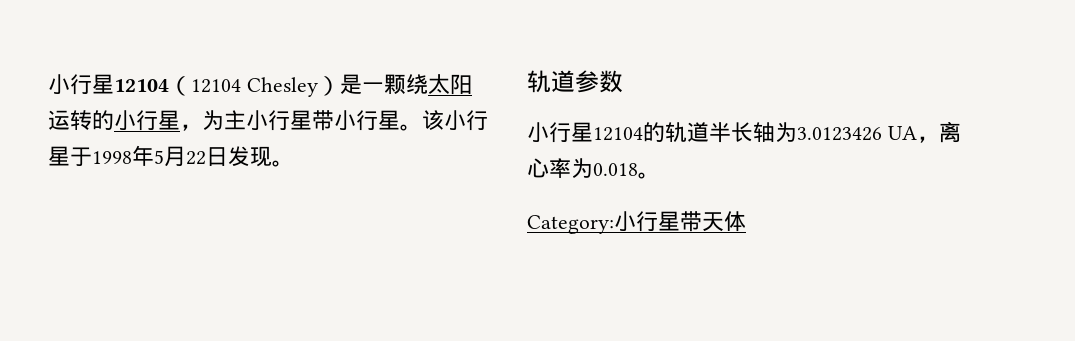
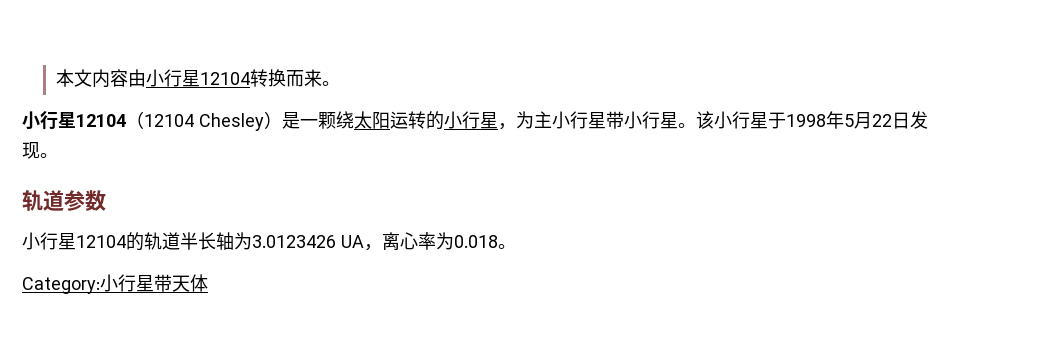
(48, 84) none -> [55,69,340,88] 本文内容由小行星12104转换而来。 //

